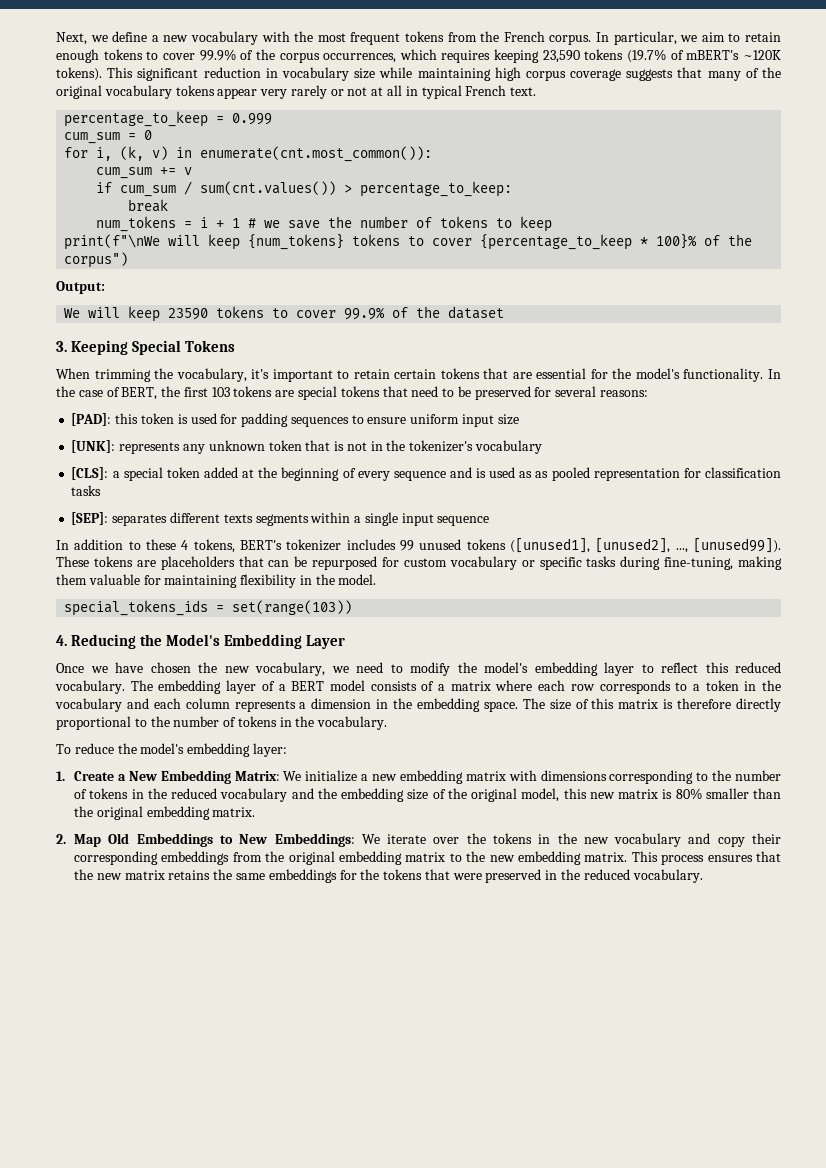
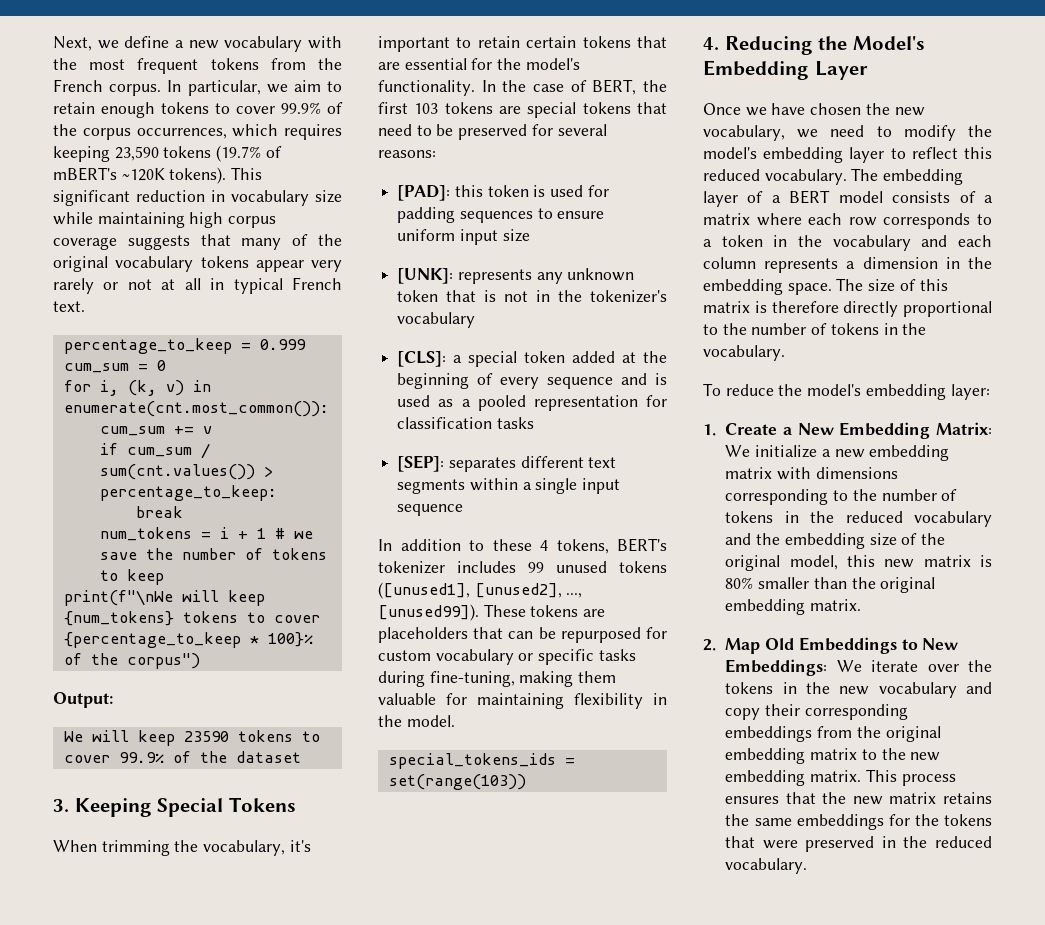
[535,471,549,478] as -> [461,399,471,407] a
[223,514,253,523] texts -> [588,457,617,468] text

